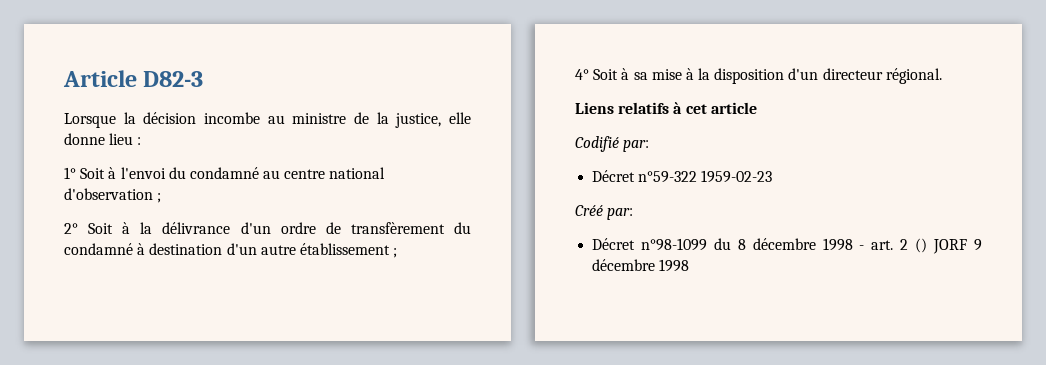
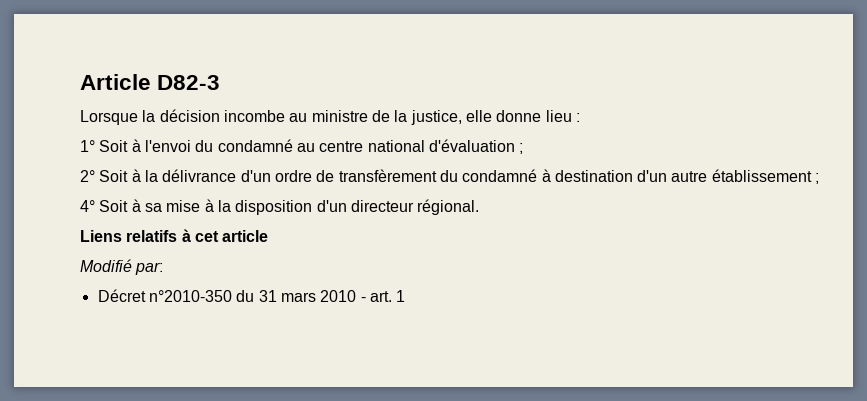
[64,188,153,200] d'observation -> [428,139,515,152] d'évaluation
[575,136,650,152] [592,170,773,183] [575,205,634,220] [592,238,982,254] [592,259,690,272] Codifié par: // Décret n°59-322 1959-02-23 // Créé par: // Décret n°98-1099 du 8 décembre 1998 - art. 2 () JORF 9 décembre 1998 -> [80,259,164,275] [97,289,406,302] Modifié par: // Décret n°2010-350 du 31 mars 2010 - art. 1

